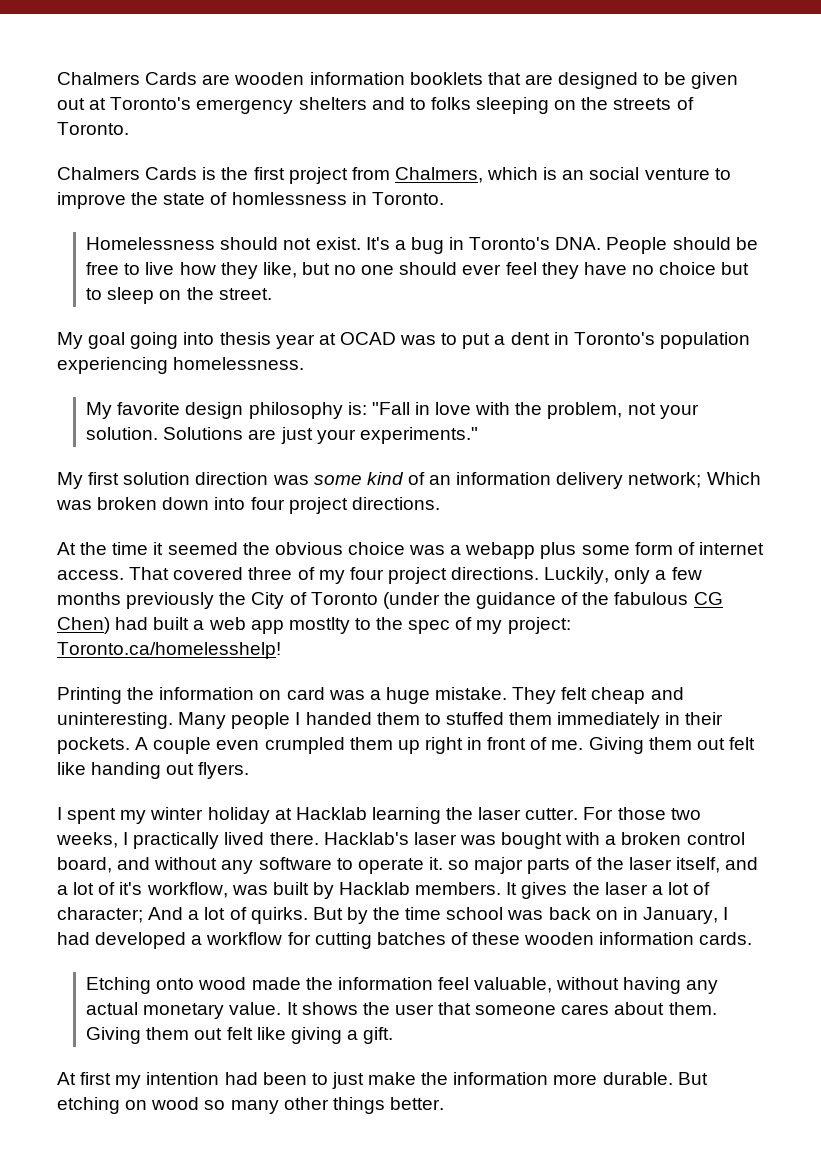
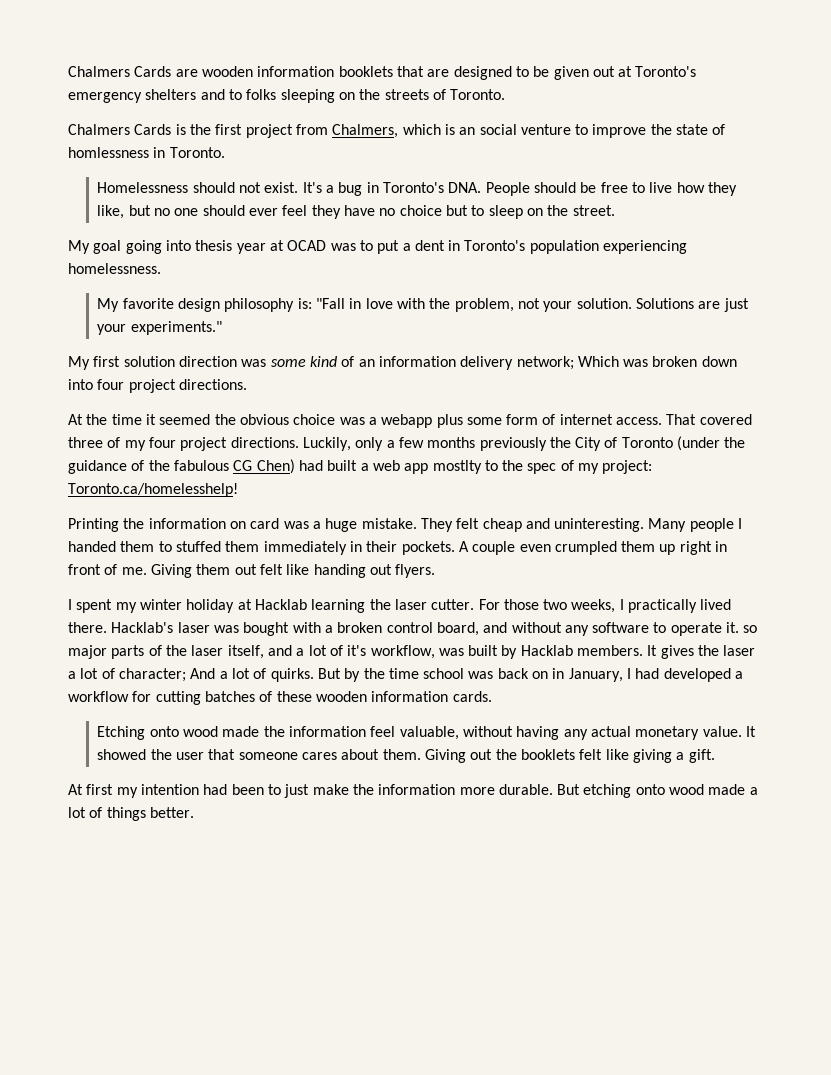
[301,1002,358,1015] shows -> [97,749,147,760] showed
[146,1027,223,1040] them out -> [470,749,575,760] out the booklets
[125,1097,329,1114] on wood so many other -> [635,784,758,795] [68,807,103,818] onto wood made a lot of

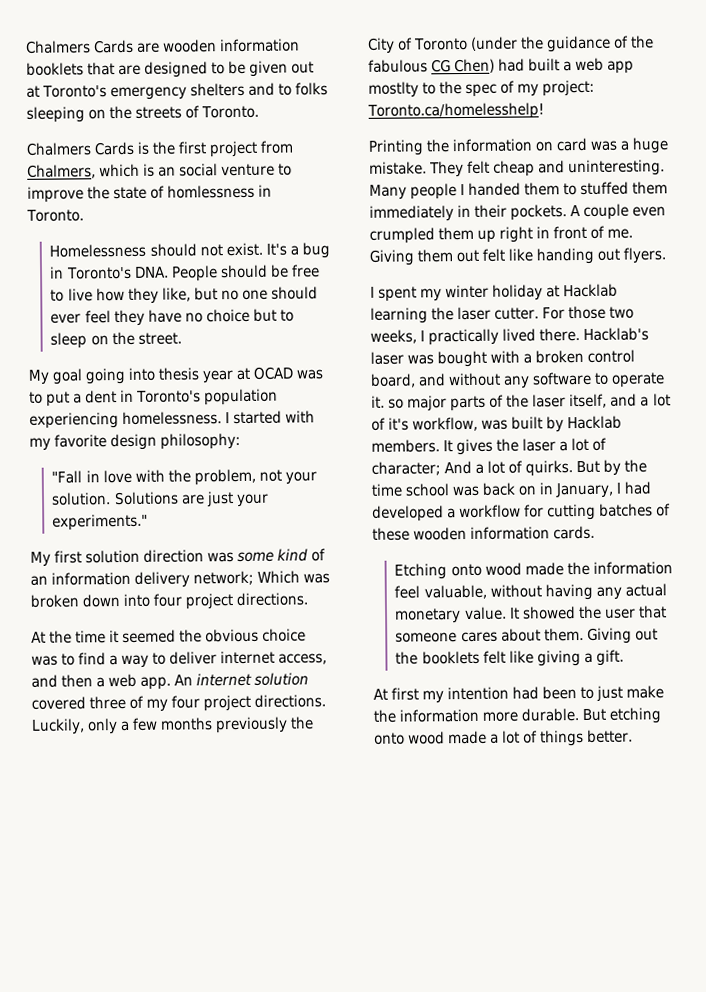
[97,298,312,312] // My favorite design philosophy is: -> [225,410,316,425] [29,432,242,451] I started with my favorite design philosophy: //
[368,414,697,428] a webapp plus some form of internet access. That -> [61,650,328,669] [31,672,310,690] to find a way to deliver internet access, and then a web app. An internet solution

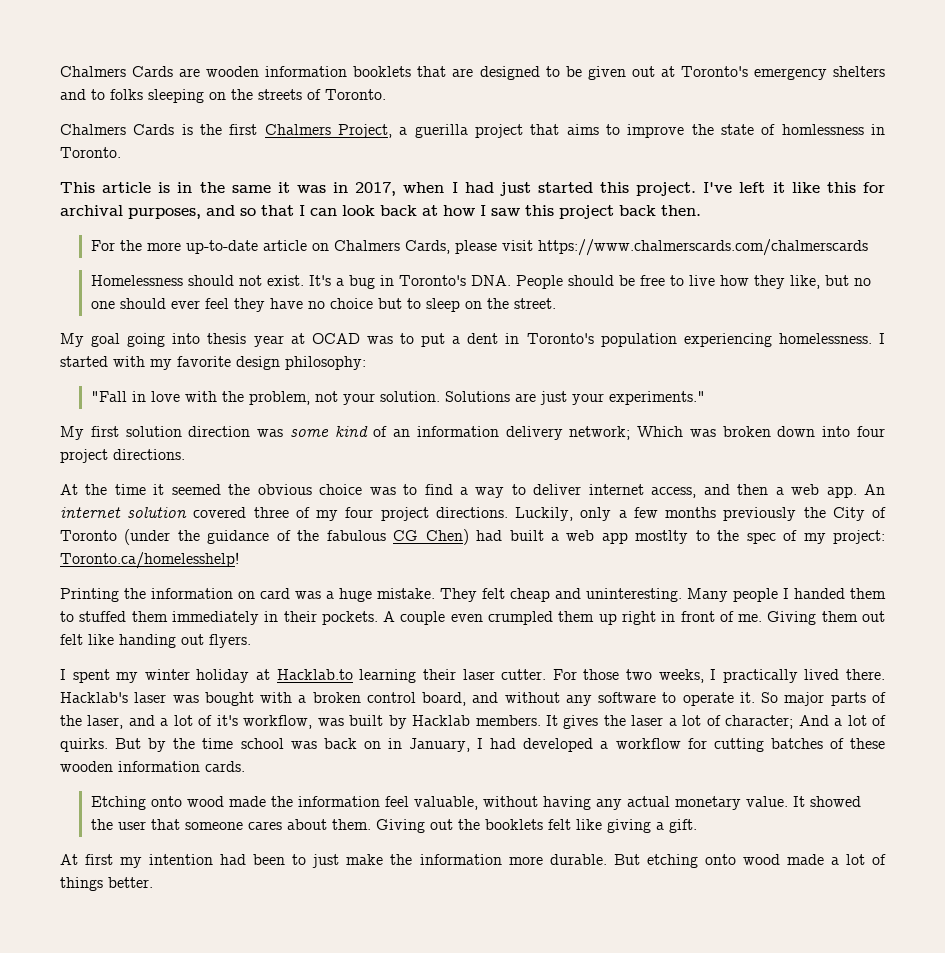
[209,140,295,158] [27,163,276,179] project from Chalmers, which is an social venture -> [264,124,599,138] Chalmers Project, a guerilla project that aims
(84, 215) none -> [60,182,885,196] [60,205,701,219] [90,239,868,256] // This article is in the same it was in 2017, when I had just started this project. I've left it like this for archival purposes, and so that I can look back at how I saw this project back then. // For the more up-to-date article on Chalmers Cards, please visit https://www.chalmerscards.com/chalmerscards
[563,283,619,298] [370,307,455,324] Hacklab learning the -> [276,669,456,683] Hacklab.to learning their
[388,398,405,409] so -> [761,692,779,703] So
[532,393,608,409] laser itself, -> [87,715,124,729] laser,

